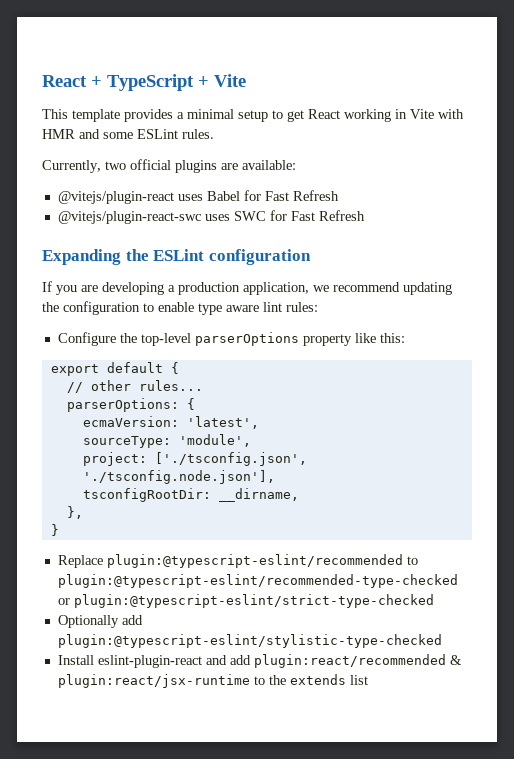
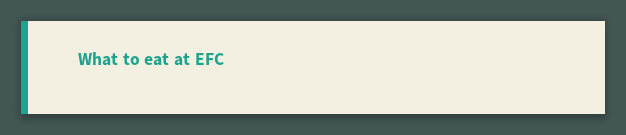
[42,74,246,91] [42,109,464,122] [42,129,214,139] [42,159,296,173] [57,190,339,204] [57,210,365,224] [42,249,311,265] [42,281,452,295] [42,301,318,315] [57,332,405,346] [50,362,179,376] [66,380,203,393] [66,398,195,412] [82,416,259,429] [82,434,251,448] [82,452,307,466] [82,470,275,484] [82,488,299,502] [66,506,83,519] [50,524,59,536] [57,554,418,568] [57,574,458,588] [57,594,434,608] [57,615,143,628] [57,634,442,648] [57,654,462,668] [57,674,368,688] React + TypeScript + Vite // This template provides a minimal setup to get React working in Vite with HMR and some ESLint rules. // Currently, two official plugins are available: // @vitejs/plugin-react uses Babel for Fast Refresh // @vitejs/plugin-react-swc uses SWC for Fast Refresh // Expanding the ESLint configuration // If you are developing a production application, we recommend updating the configuration to enable type aware lint rules: // Configure the top-level parserOptions property like this: // export default { // // other rules... // parserOptions: { // ecmaVersion: 'latest', // sourceType: 'module', // project: ['./tsconfig.json', './tsconfig.node.json'], // tsconfigRootDir: __dirname, // }, // } // Replace plugin:@typescript-eslint/recommended to plugin:@typescript-eslint/recommended-type-checked or plugin:@typescript-eslint/strict-type-checked // Optionally add plugin:@typescript-eslint/stylistic-type-checked // Install eslint-plugin-react and add plugin:react/recommended & plugin:react/jsx-runtime to the extends list -> [78,52,224,66] What to eat at EFC

